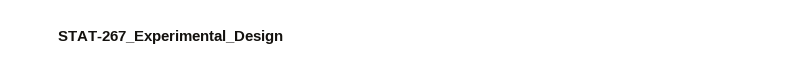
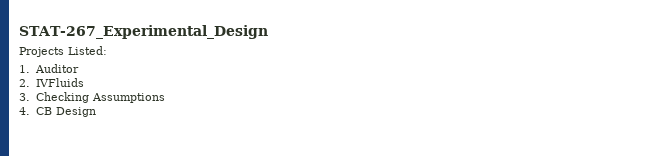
(283, 37) none -> [19,46,107,57] [19,64,79,73] [19,78,84,87] [19,92,165,103] [19,107,96,117] // Projects Listed: // 1. Auditor // 2. IVFluids // 3. Checking Assumptions // 4. CB Design

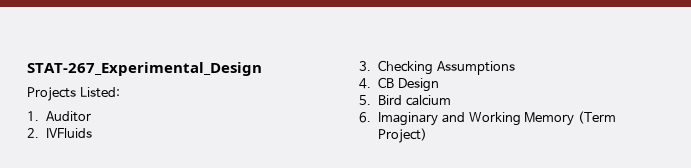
(96, 112) none -> [359,95,451,106] [359,111,616,126] [378,128,428,143] // 5. Bird calcium // 6. Imaginary and Working Memory (Term Project)

